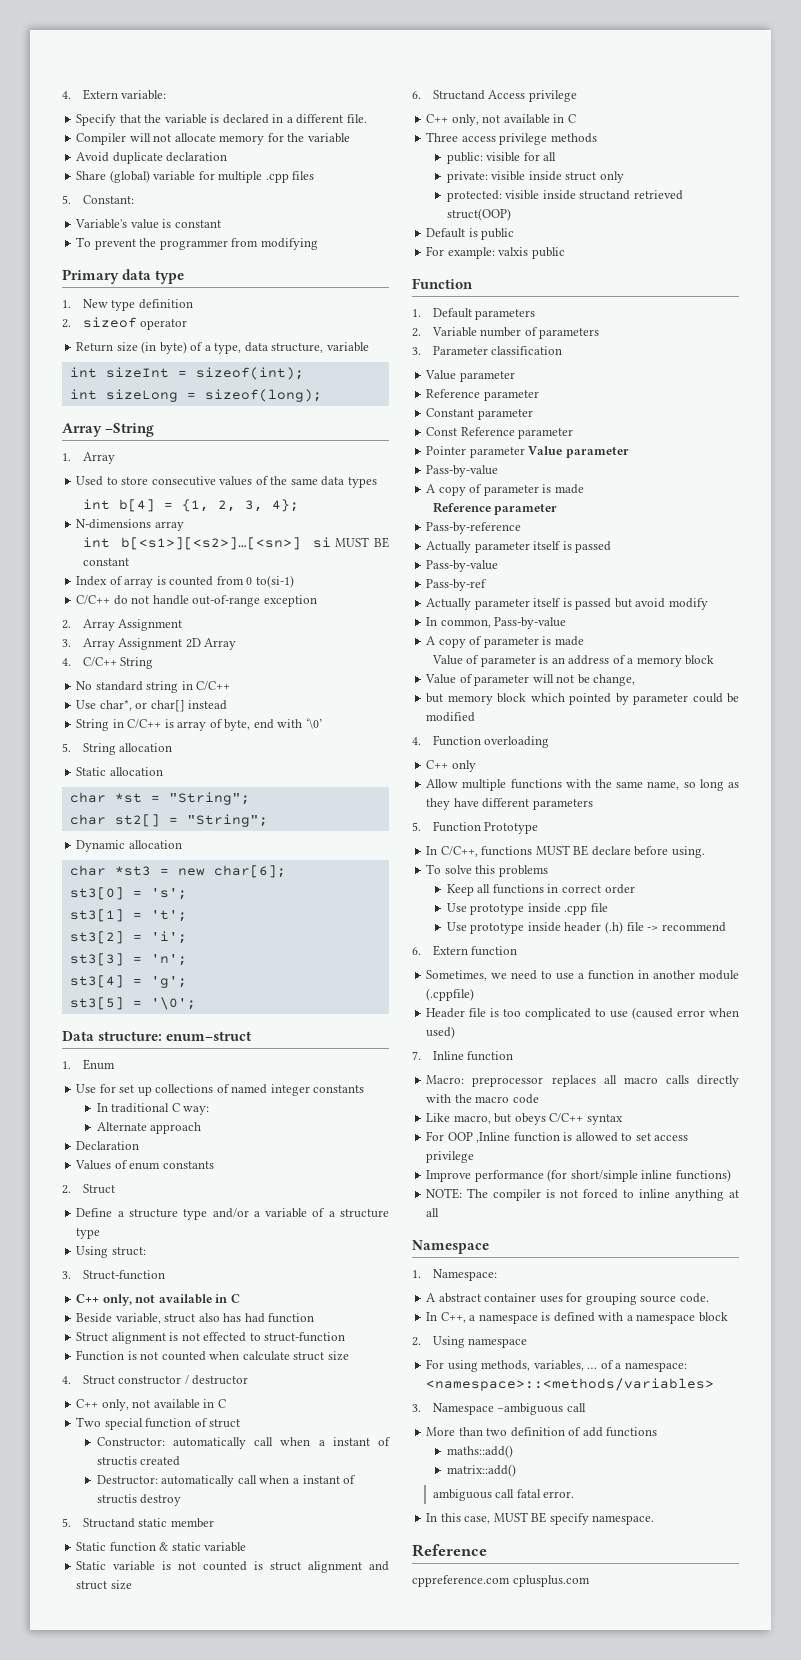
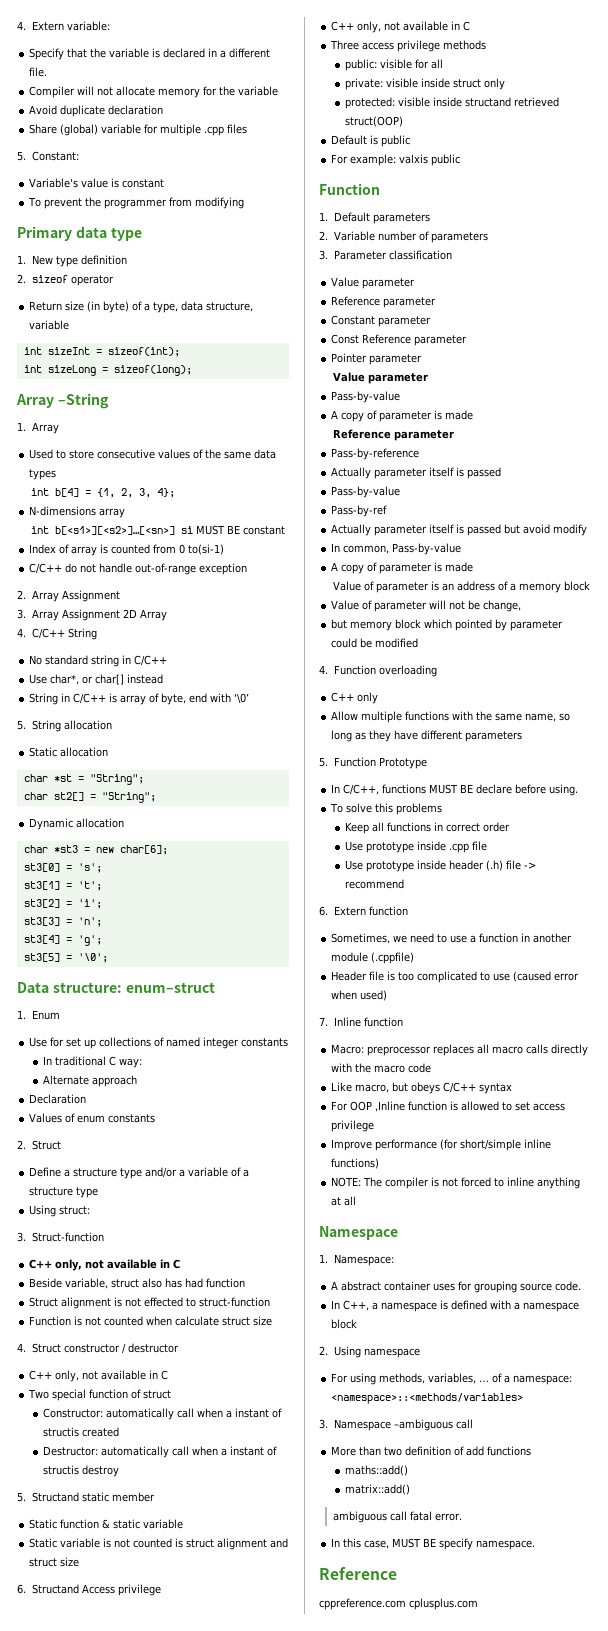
(525, 452) none -> (423, 359) //

